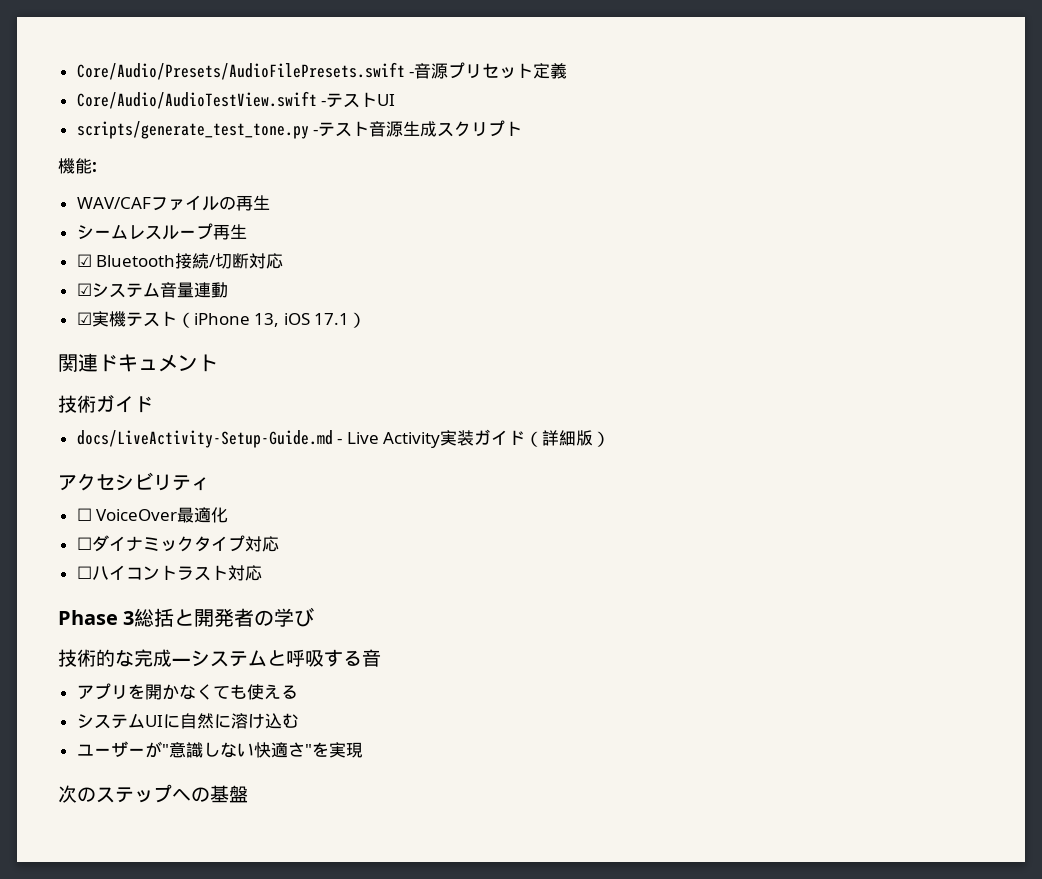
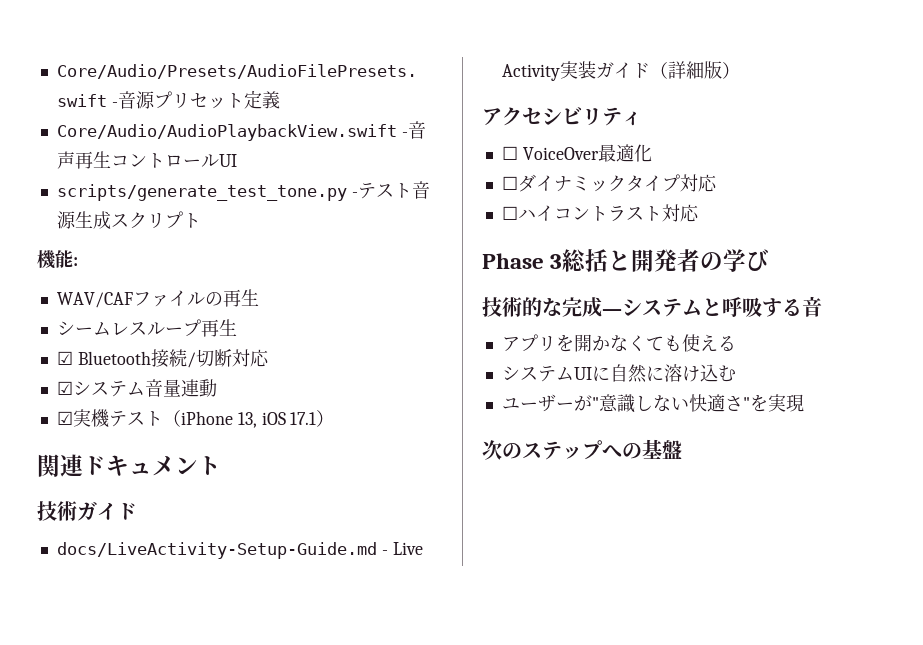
[76,91,378,109] Core/Audio/AudioTestView.swift -テスト -> [56,121,426,141] [56,151,219,169] Core/Audio/AudioPlaybackView.swift -音声再生コントロール

